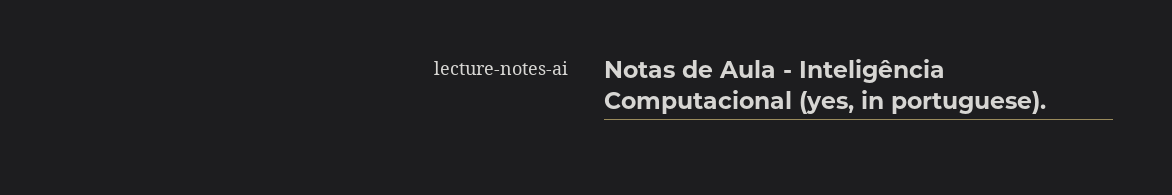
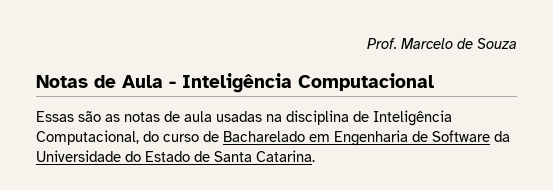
[434,61,568,75] lecture-notes-ai -> [367,38,517,49] Prof. Marcelo de Souza
[799,90,1046,114] (yes, in portuguese). -> [36,110,452,126] [36,130,510,146] [36,150,315,162] // Essas são as notas de aula usadas na disciplina de Inteligência Computacional, do curso de Bacharelado em Engenharia de Software da Universidade do Estado de Santa Catarina.

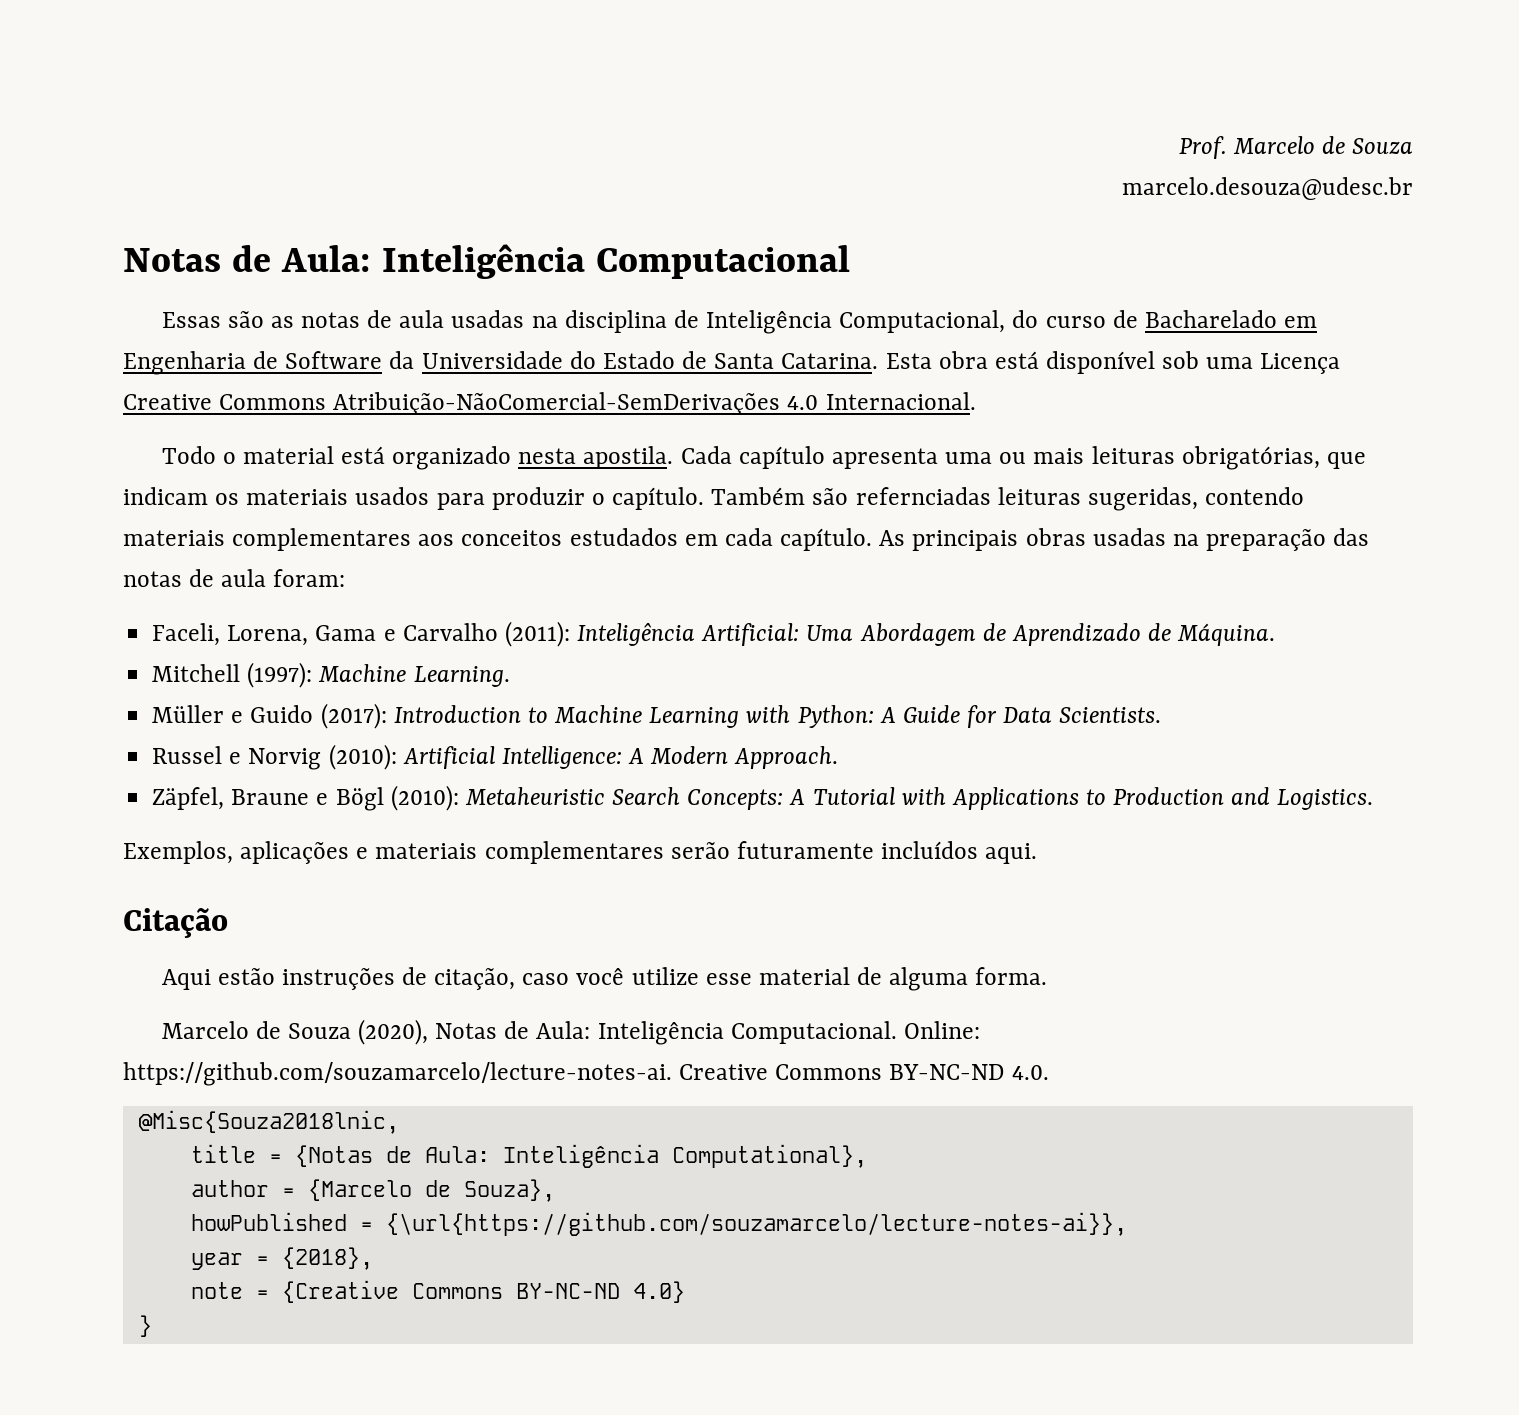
[36,75,176,88] // Notas de Aula - -> [1122,177,1413,200] [123,245,371,272] // marcelo.desouza@udesc.br // Notas de Aula:
(315, 156) none -> [885,351,1341,374] [123,392,976,415] [161,446,1366,470] [123,487,1305,511] [123,528,1370,551] [123,569,346,587] [152,621,1276,647] [152,662,510,688] [152,703,1162,729] [152,744,839,770] [152,785,1374,811] [123,841,1038,864] [123,908,228,938] [161,967,1048,991] [161,1019,980,1045] [123,1062,1049,1086] [138,1110,399,1134] [190,1144,867,1168] [190,1179,555,1202] [190,1212,1127,1236] [190,1247,373,1270] [190,1280,685,1303] [138,1315,152,1337] Esta obra está disponível sob uma Licença Creative Commons Atribuição-NãoComercial-SemDerivações 4.0 Internacional. // Todo o material está organizado nesta apostila. Cada capítulo apresenta uma ou mais leituras obrigatórias, que indicam os materiais usados para produzir o capítulo. Também são refernciadas leituras sugeridas, contendo materiais complementares aos conceitos estudados em cada capítulo. As principais obras usadas na preparação das notas de aula foram: // Faceli, Lorena, Gama e Carvalho (2011): Inteligência Artificial: Uma Abordagem de Aprendizado de Máquina. // Mitchell (1997): Machine Learning. // Müller e Guido (2017): Introduction to Machine Learning with Python: A Guide for Data Scientists. // Russel e Norvig (2010): Artificial Intelligence: A Modern Approach. // Zäpfel, Braune e Bögl (2010): Metaheuristic Search Concepts: A Tutorial with Applications to Production and Logistics. // Exemplos, aplicações e materiais complementares serão futuramente incluídos aqui. // Citação // Aqui estão instruções de citação, caso você utilize esse material de alguma forma. // Marcelo de Souza (2020), Notas de Aula: Inteligência Computacional. Online: https://github.com/souzamarcelo/lecture-notes-ai. Creative Commons BY-NC-ND 4.0. // @Misc{Souza2018lnic, // title = {Notas de Aula: Inteligência Computational}, // author = {Marcelo de Souza}, // howPublished = {\url{https://github.com/souzamarcelo/lecture-notes-ai}}, // year = {2018}, // note = {Creative Commons BY-NC-ND 4.0} // }

